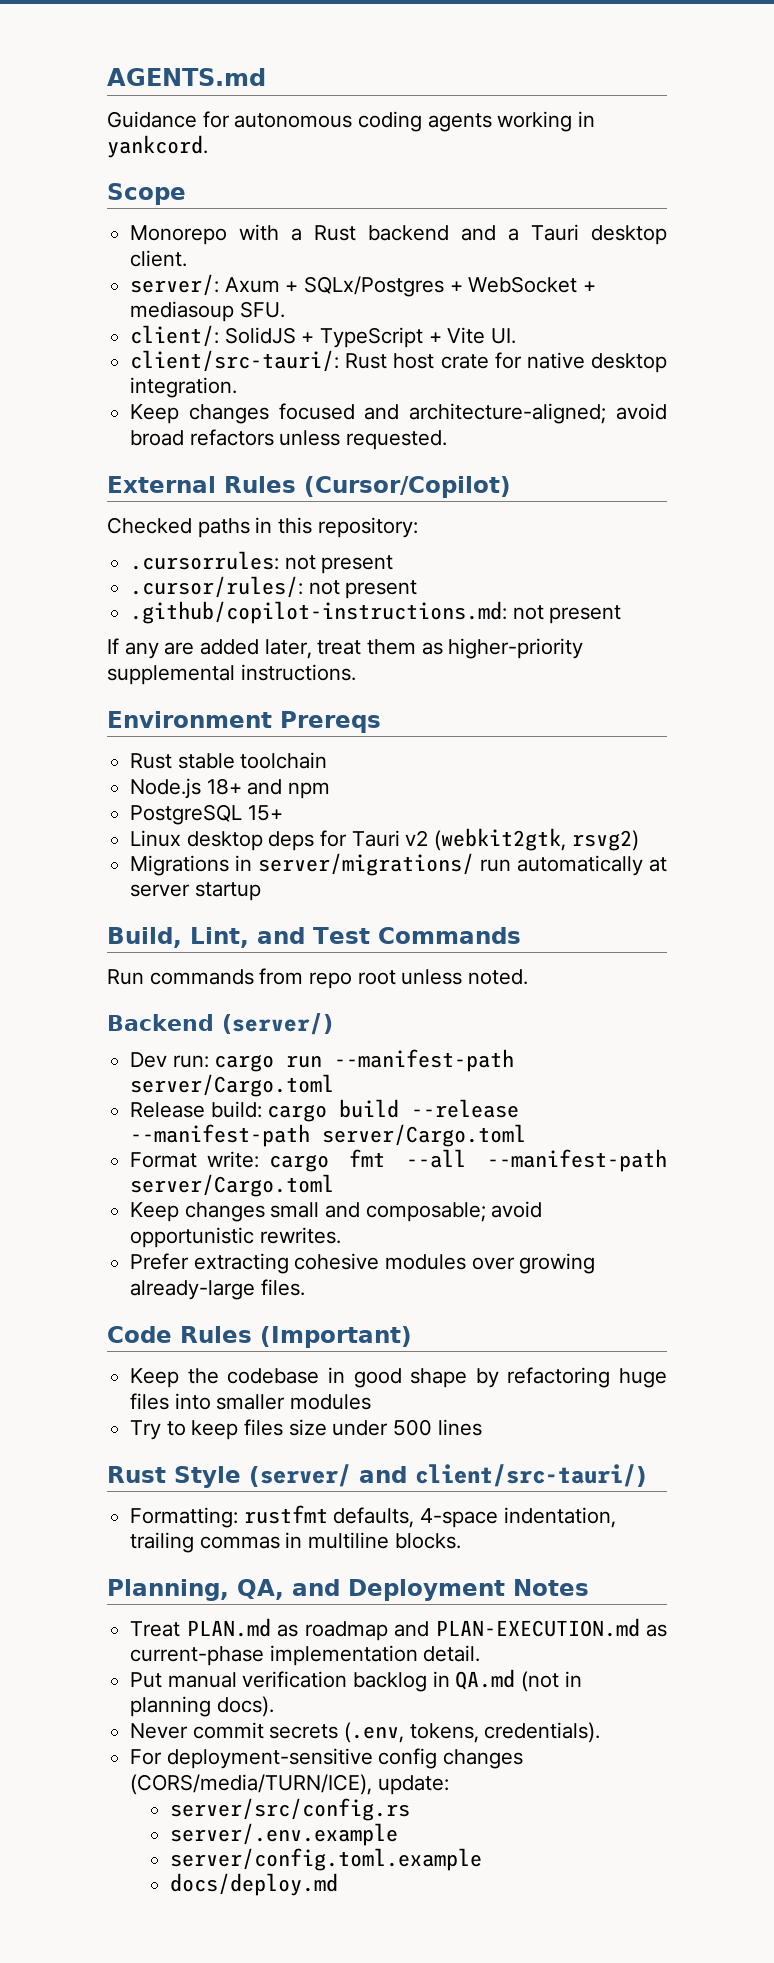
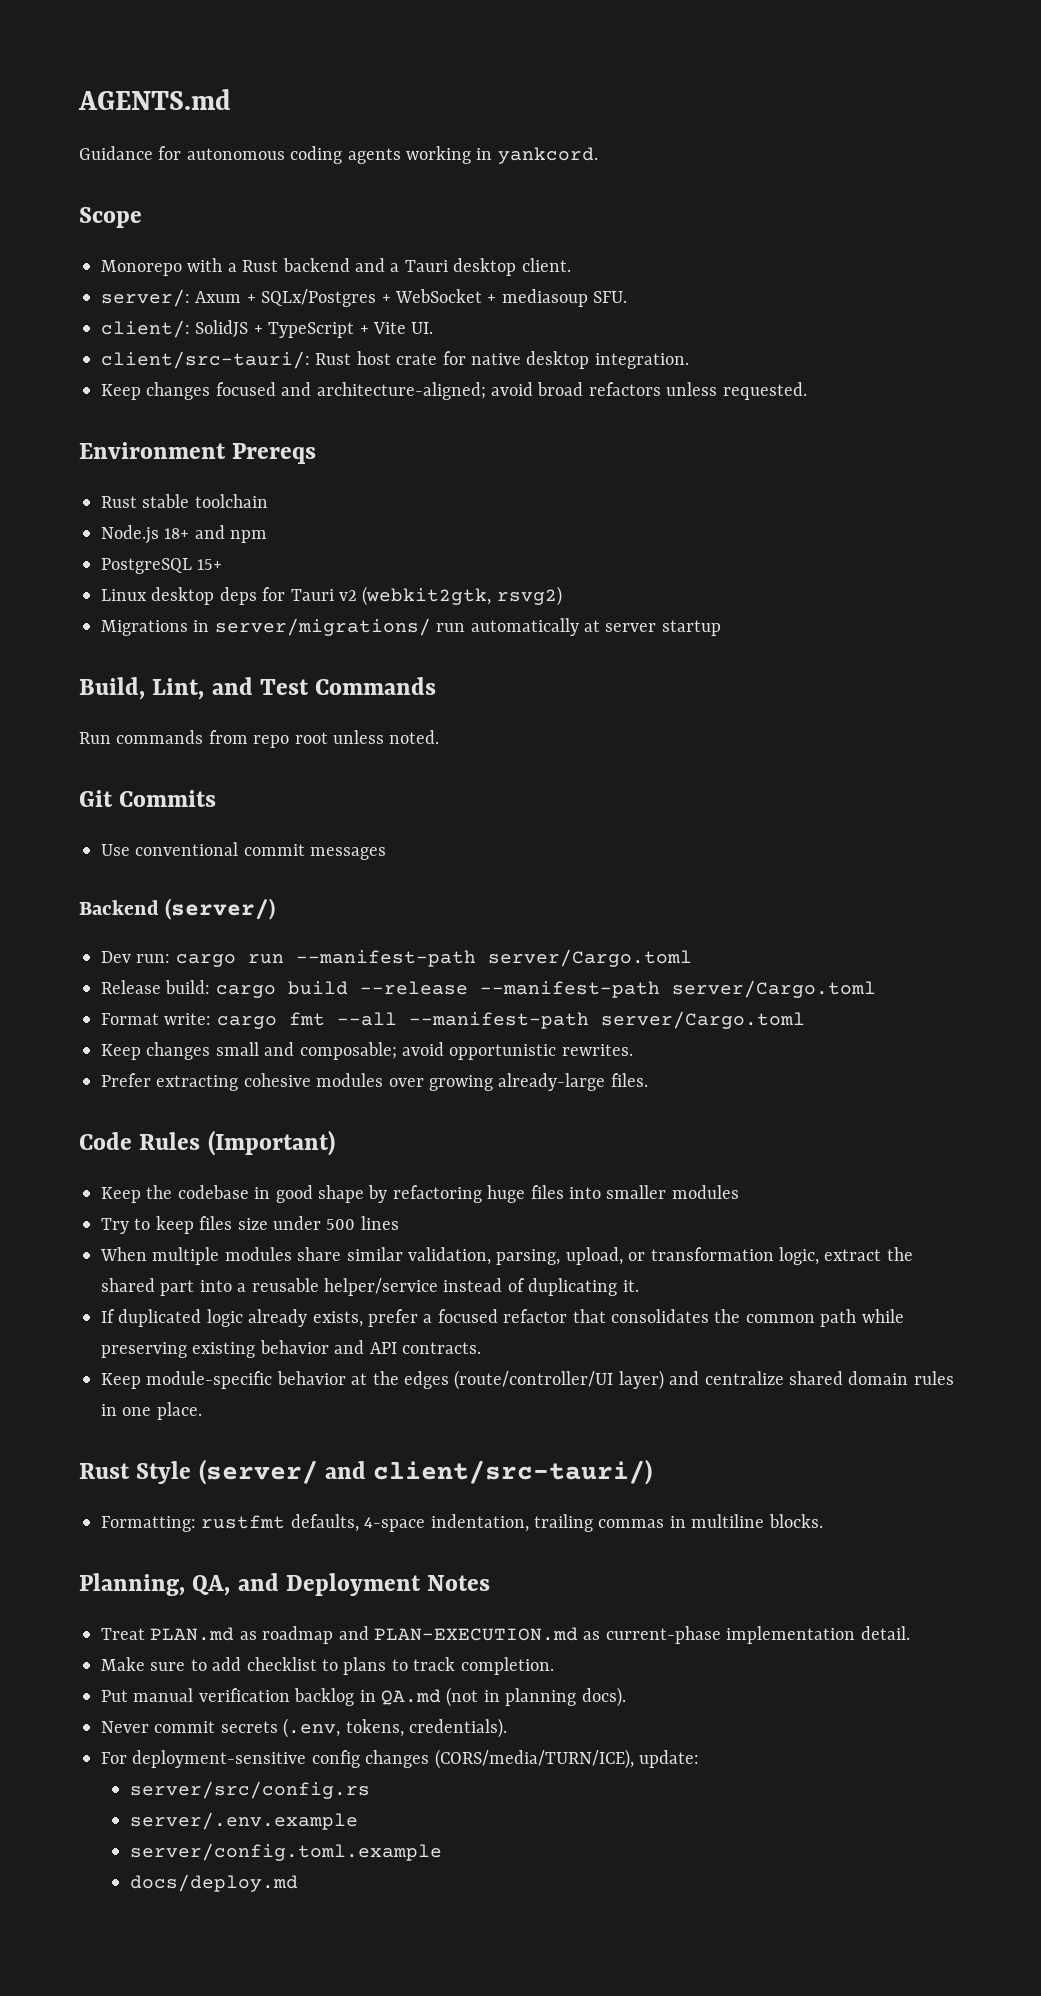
[107,476,511,498] [107,517,418,538] [130,551,394,574] [130,576,418,599] [130,601,622,624] [107,638,584,659] [107,664,356,685] // External Rules (Cursor/Copilot) // Checked paths in this repository: // .cursorrules: not present // .cursor/rules/: not present // .github/copilot-instructions.md: not present // If any are added later, treat them as higher-priority supplemental instructions. -> (807, 391) none
(529, 977) none -> [79,790,217,807] [101,842,387,860] // Git Commits // Use conventional commit messages
(482, 1427) none -> [100,1247,913,1265] [101,1278,639,1296] [101,1309,904,1327] [101,1340,481,1358] [101,1370,954,1390] [101,1402,202,1420] // When multiple modules share similar validation, parsing, upload, or transformation logic, extract the shared part into a reusable helper/service instead of duplicating it. // If duplicated logic already exists, prefer a focused refactor that consolidates the common path while preserving existing behavior and API contracts. // Keep module-specific behavior at the edges (route/controller/UI layer) and centralize shared domain rules in one place.
(481, 1653) none -> [101,1657,554,1675] // Make sure to add checklist to plans to track completion.

